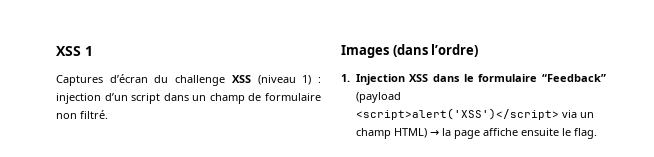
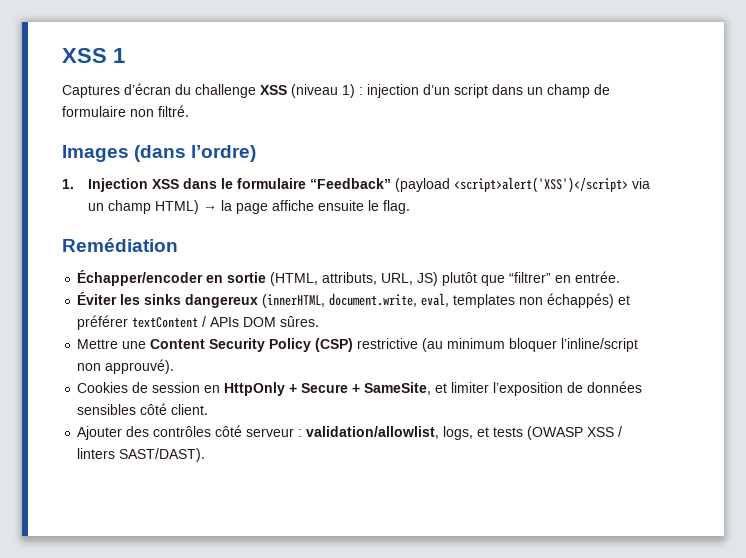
(597, 133) none -> [62,238,178,252] [77,270,621,286] [77,292,631,308] [77,315,320,330] [77,338,639,352] [77,359,175,374] [77,381,643,396] [77,403,209,415] [77,425,623,440] [77,448,206,462] // Remédiation // Échapper/encoder en sortie (HTML, attributs, URL, JS) plutôt que “filtrer” en entrée. // Éviter les sinks dangereux (innerHTML, document.write, eval, templates non échappés) et préférer textContent / APIs DOM sûres. // Mettre une Content Security Policy (CSP) restrictive (au minimum bloquer l’inline/script non approuvé). // Cookies de session en HttpOnly + Secure + SameSite, et limiter l’exposition de données sensibles côté client. // Ajouter des contrôles côté serveur : validation/allowlist, logs, et tests (OWASP XSS / linters SAST/DAST).

